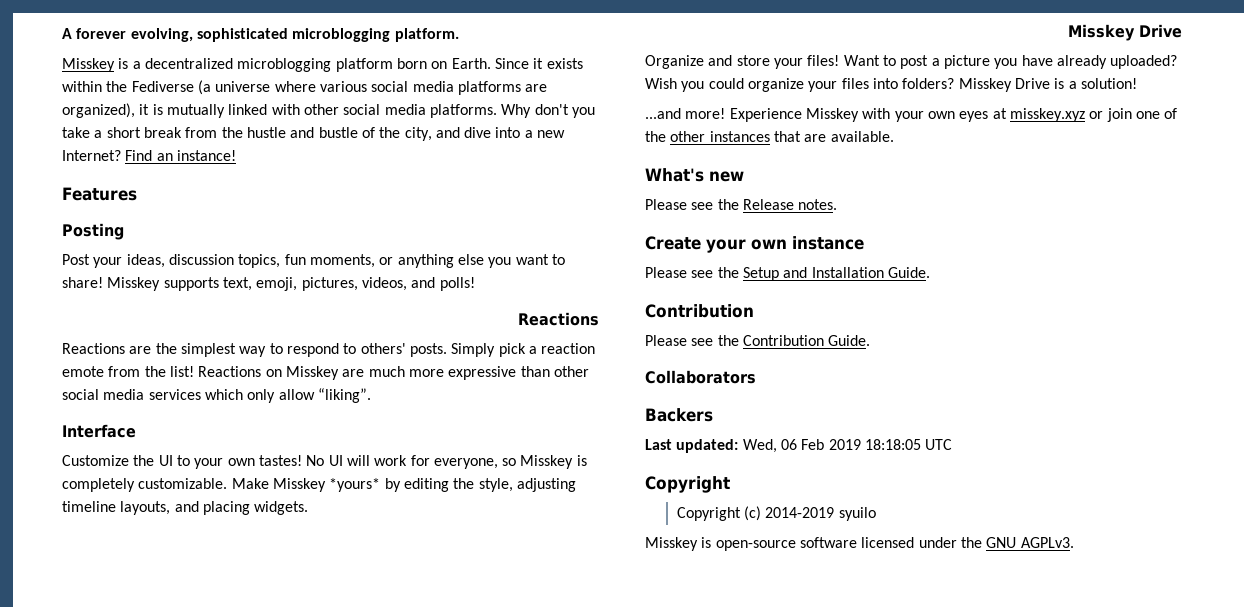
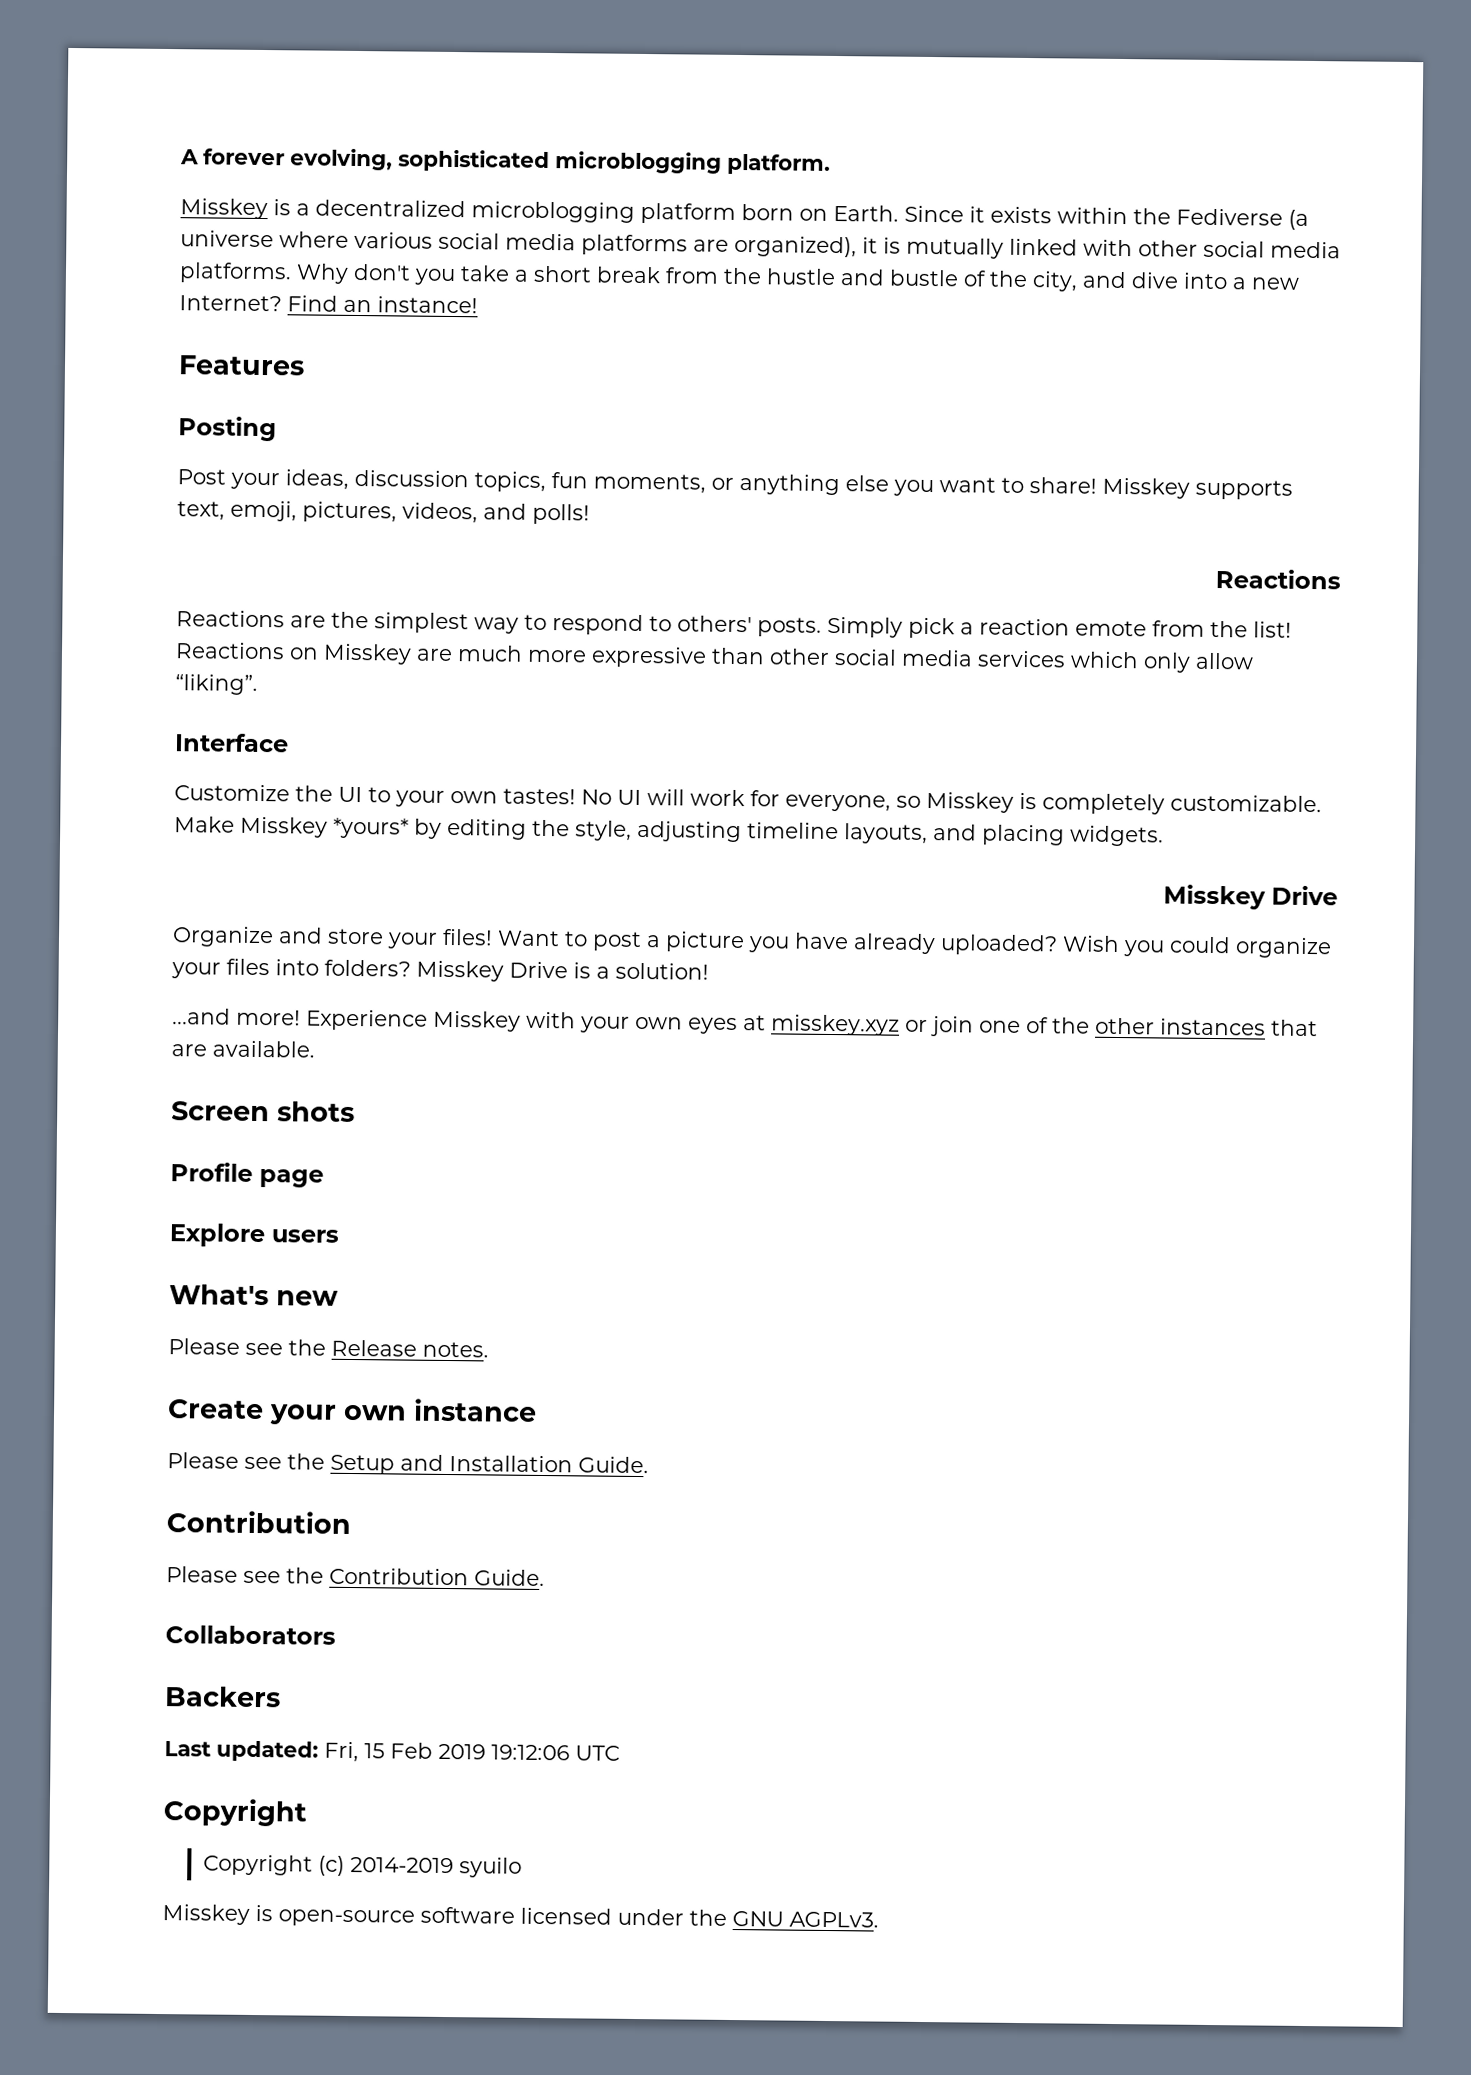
(894, 136) none -> [171,1101,355,1123] [170,1162,324,1188] [169,1223,339,1248] // Screen shots // Profile page // Explore users
[742,439,797,453] Wed, 06 -> [324,1741,385,1763] Fri, 15
[864,439,921,450] 18:18:05 -> [491,1744,570,1761] 19:12:06

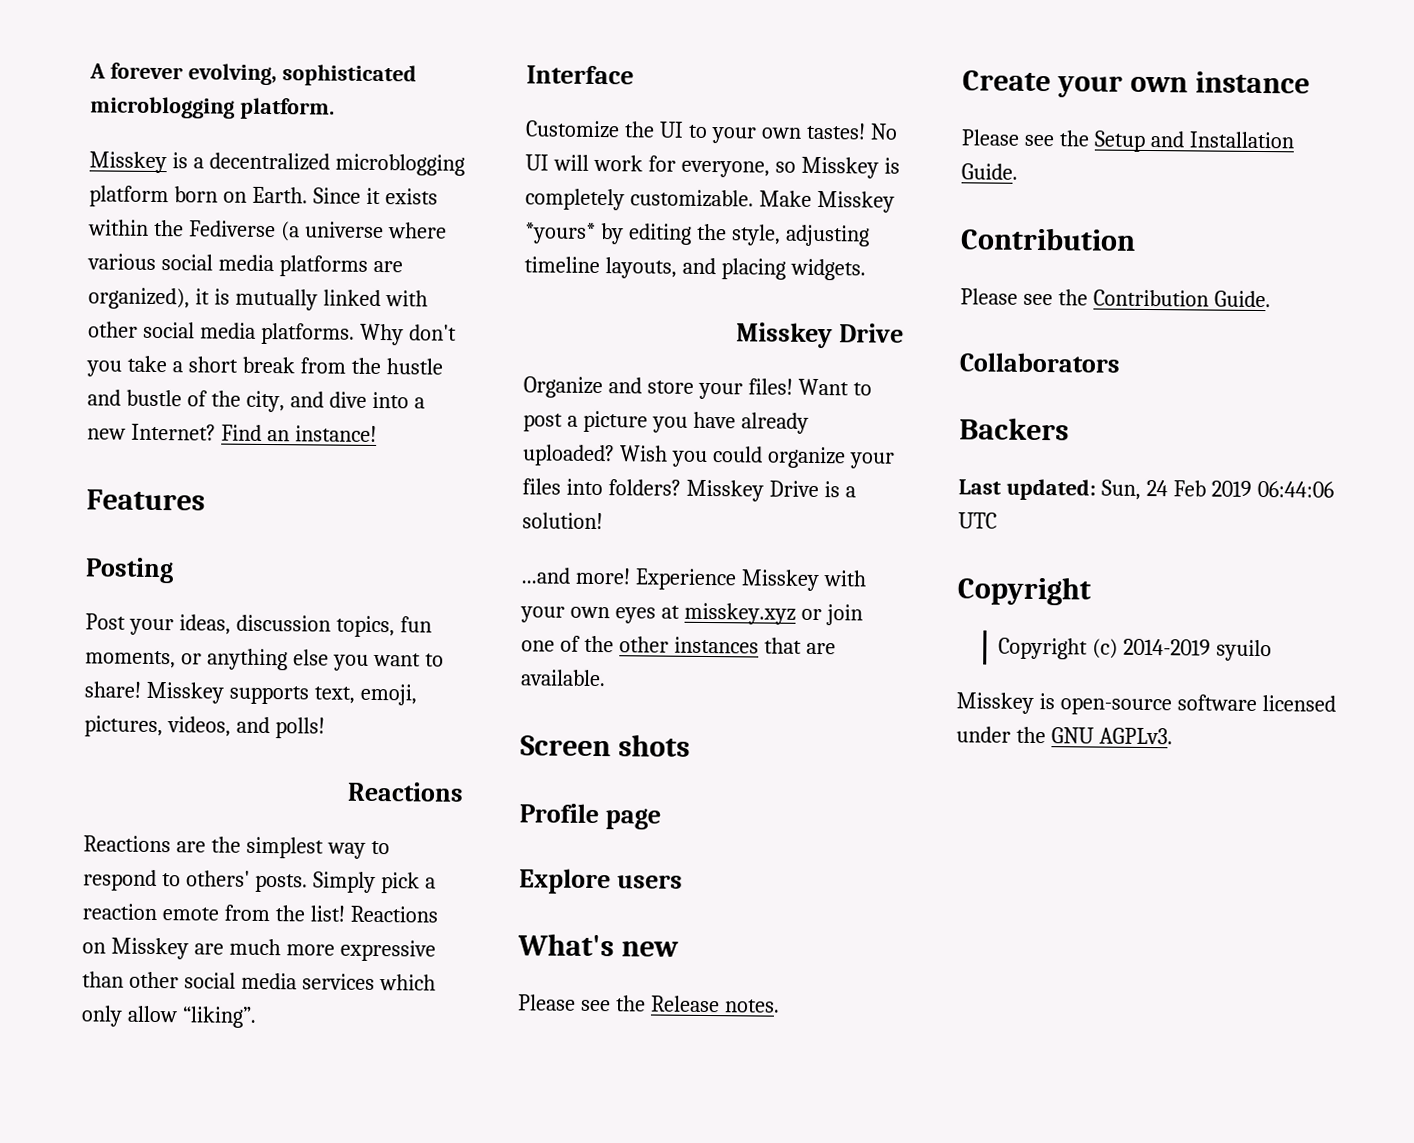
[324,1741,385,1763] Fri, 15 -> [1100,479,1168,500] Sun, 24
[491,1744,570,1761] 19:12:06 -> [1256,480,1334,498] 06:44:06

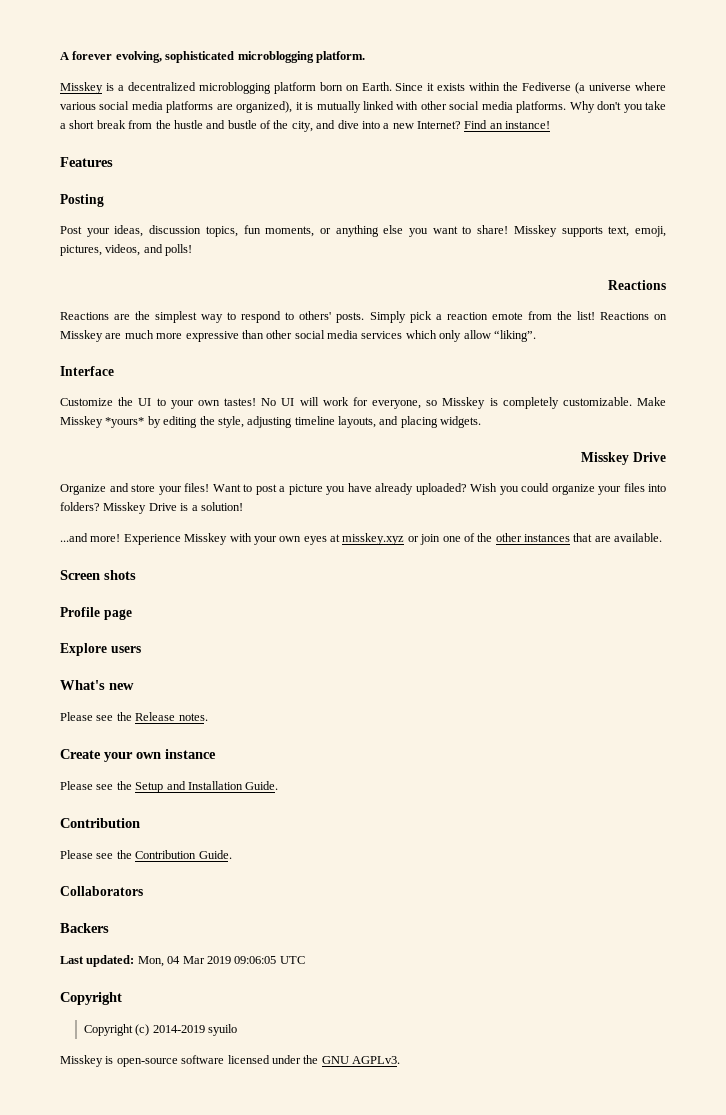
[1100,479,1334,500] Sun, 24 Feb 2019 06:44:06 -> [137,956,277,967] Mon, 04 Mar 2019 09:06:05

